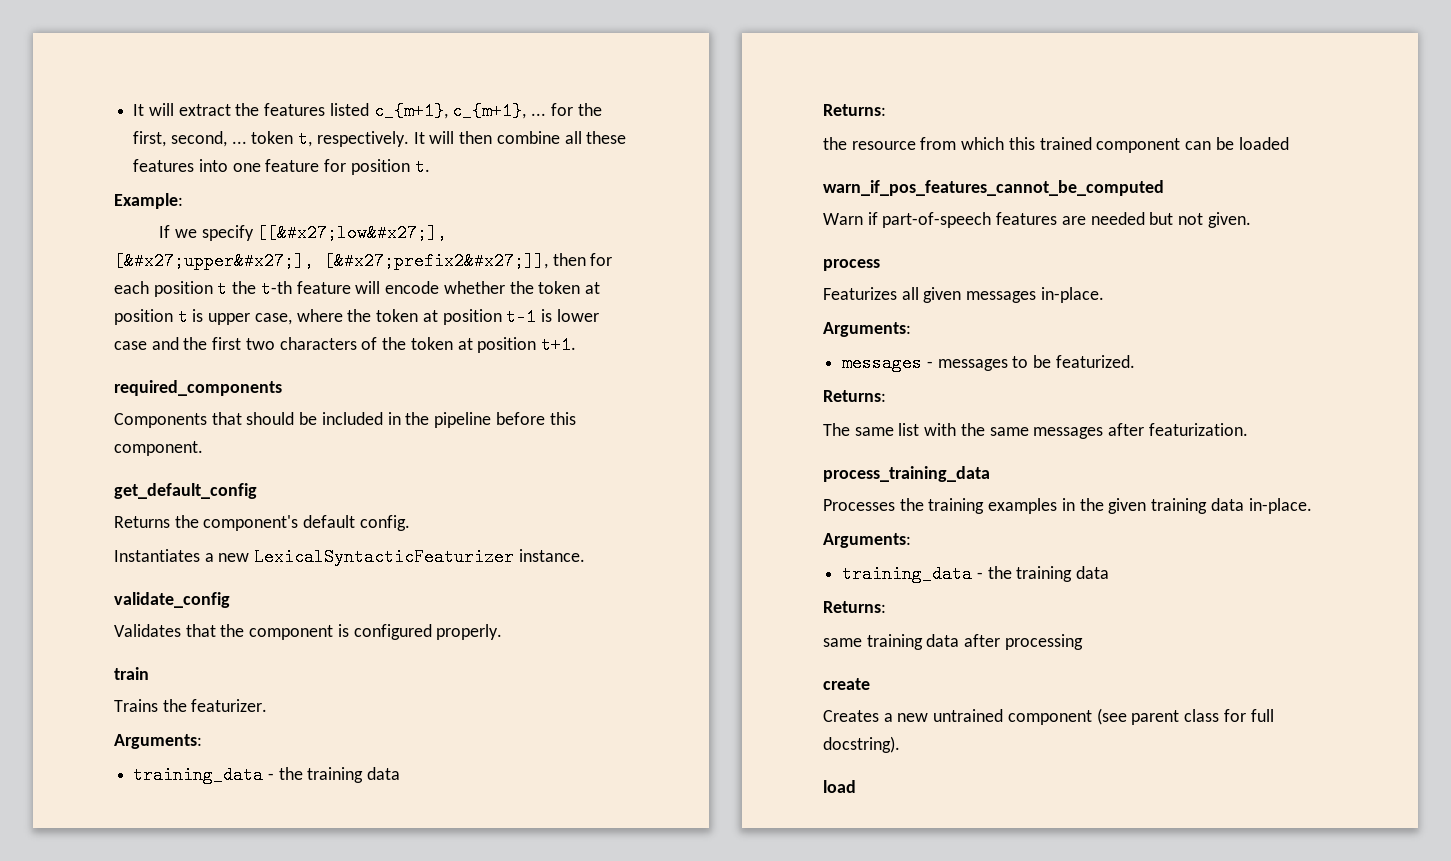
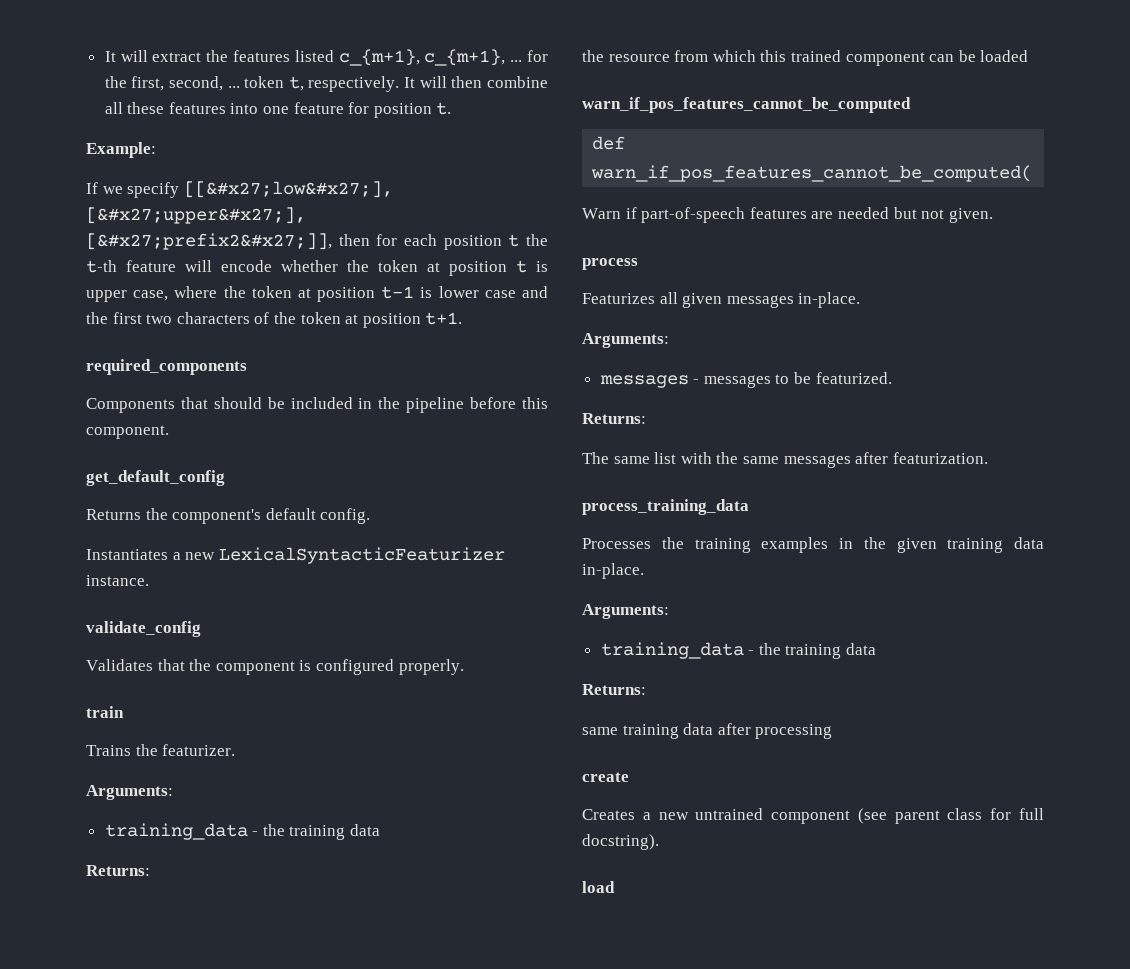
(1164, 188) none -> [592,136,626,150] [591,165,1033,182] // def warn_if_pos_features_cannot_be_computed(

